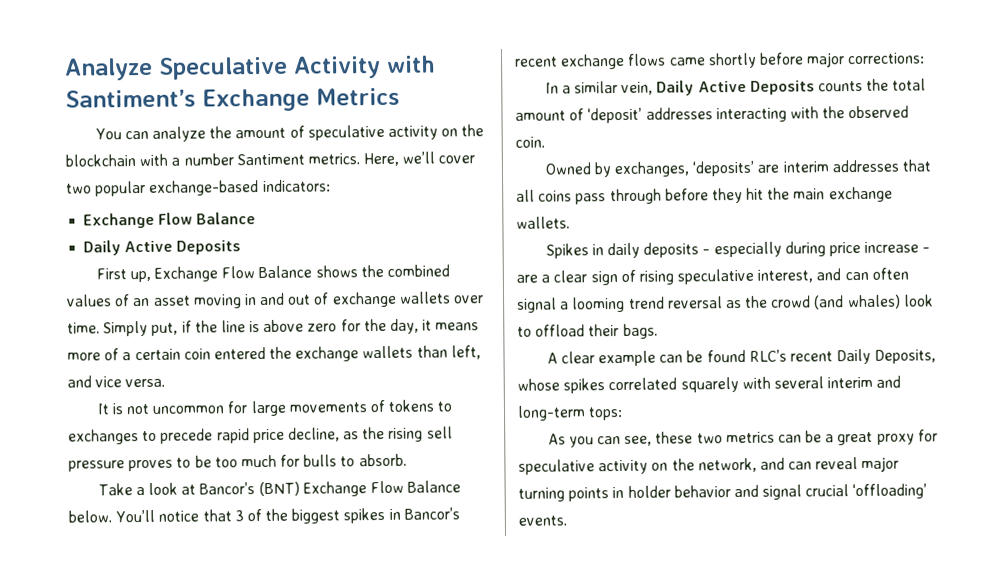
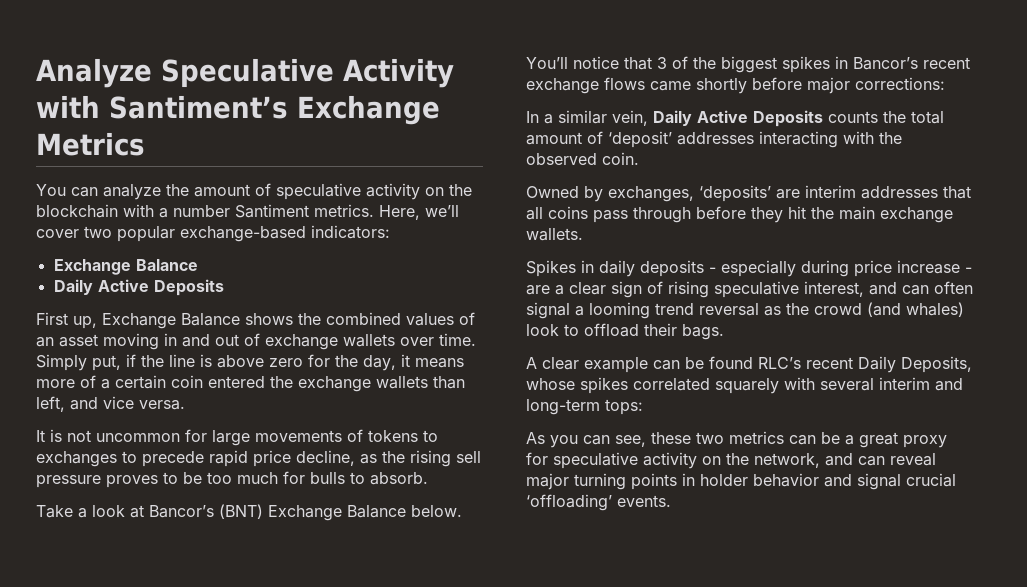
[158,212,194,225] Flow -> (131, 267) none
[221,266,256,279] Flow -> (176, 321) none
[369,480,404,494] Flow -> (342, 513) none

